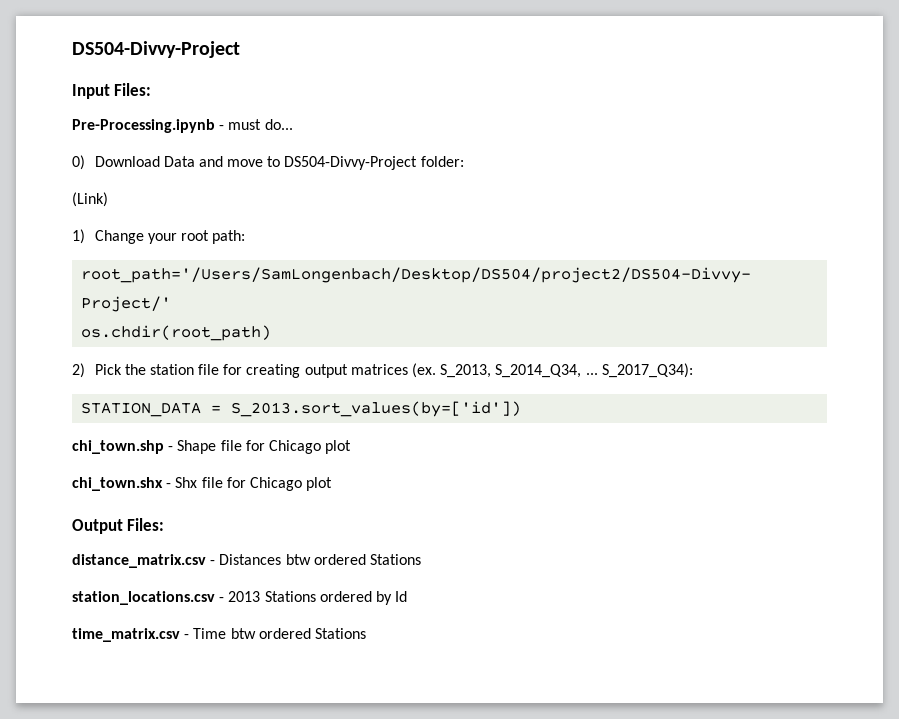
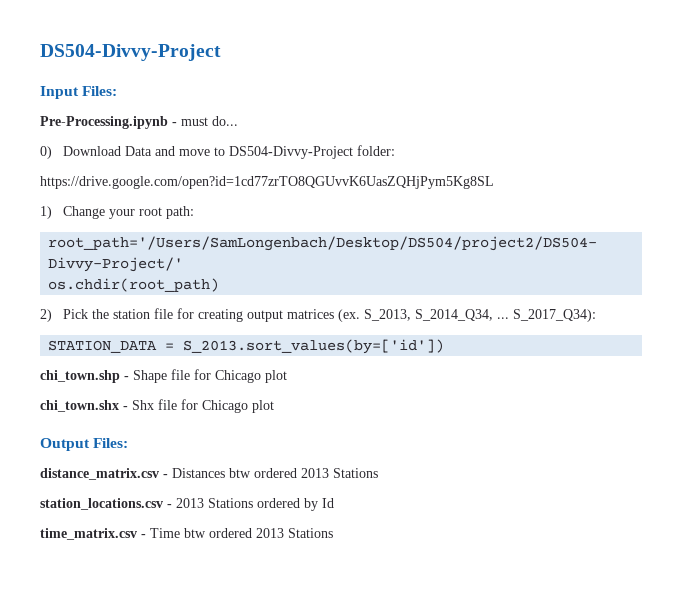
[72,192,108,207] (Link) -> [40,176,494,189] https://drive.google.com/open?id=1cd77zrTO8QGUvvK6UasZQHjPym5Kg8SL
(366, 559) none -> [301,468,329,478] 2013
(311, 633) none -> [256,528,284,538] 2013

